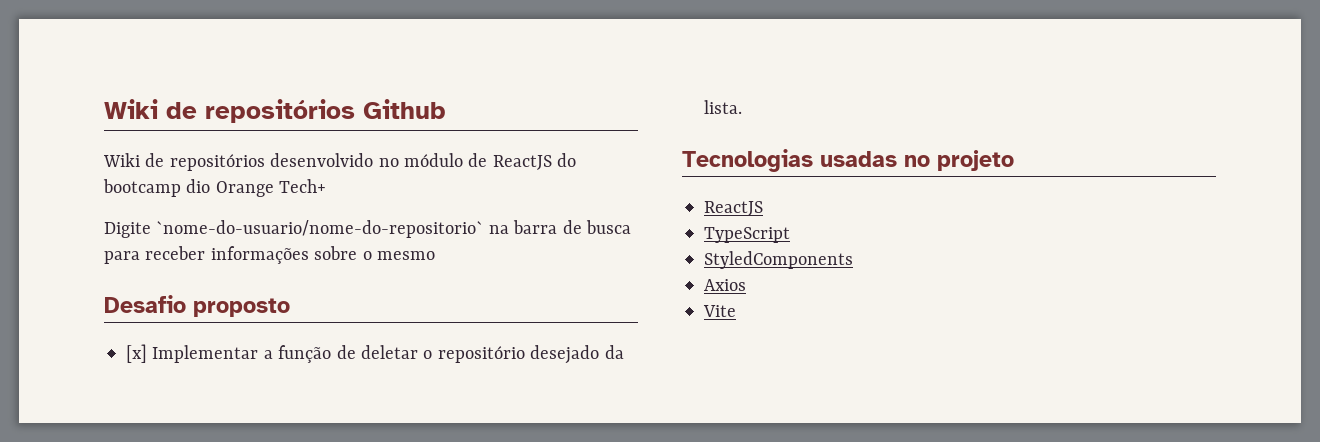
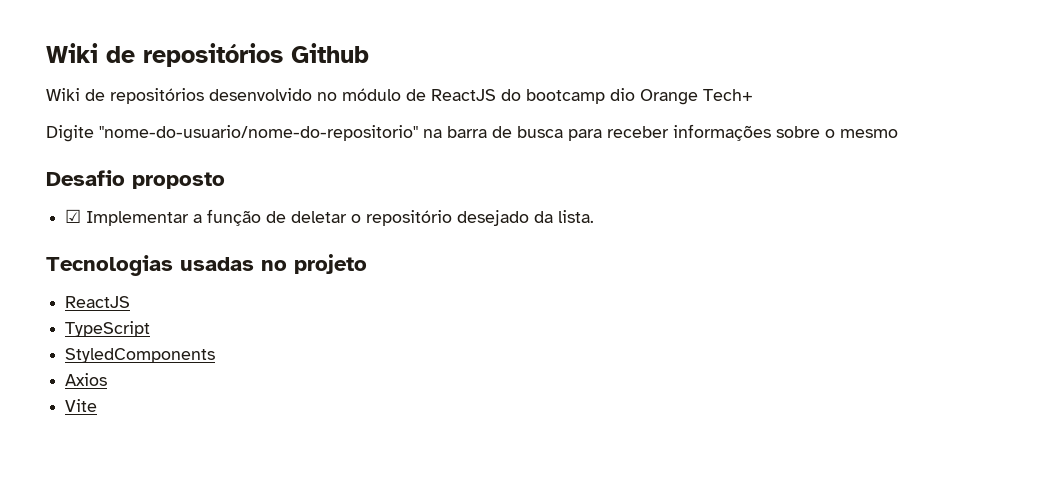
[156,220,484,238] `nome-do-usuario/nome-do-repositorio` -> [99,125,418,141] "nome-do-usuario/nome-do-repositorio"
[126,344,147,363] [x] -> [65,209,82,223] ☑

